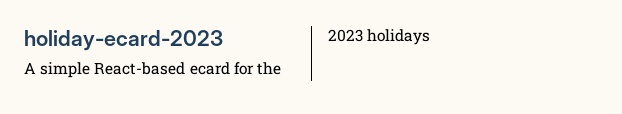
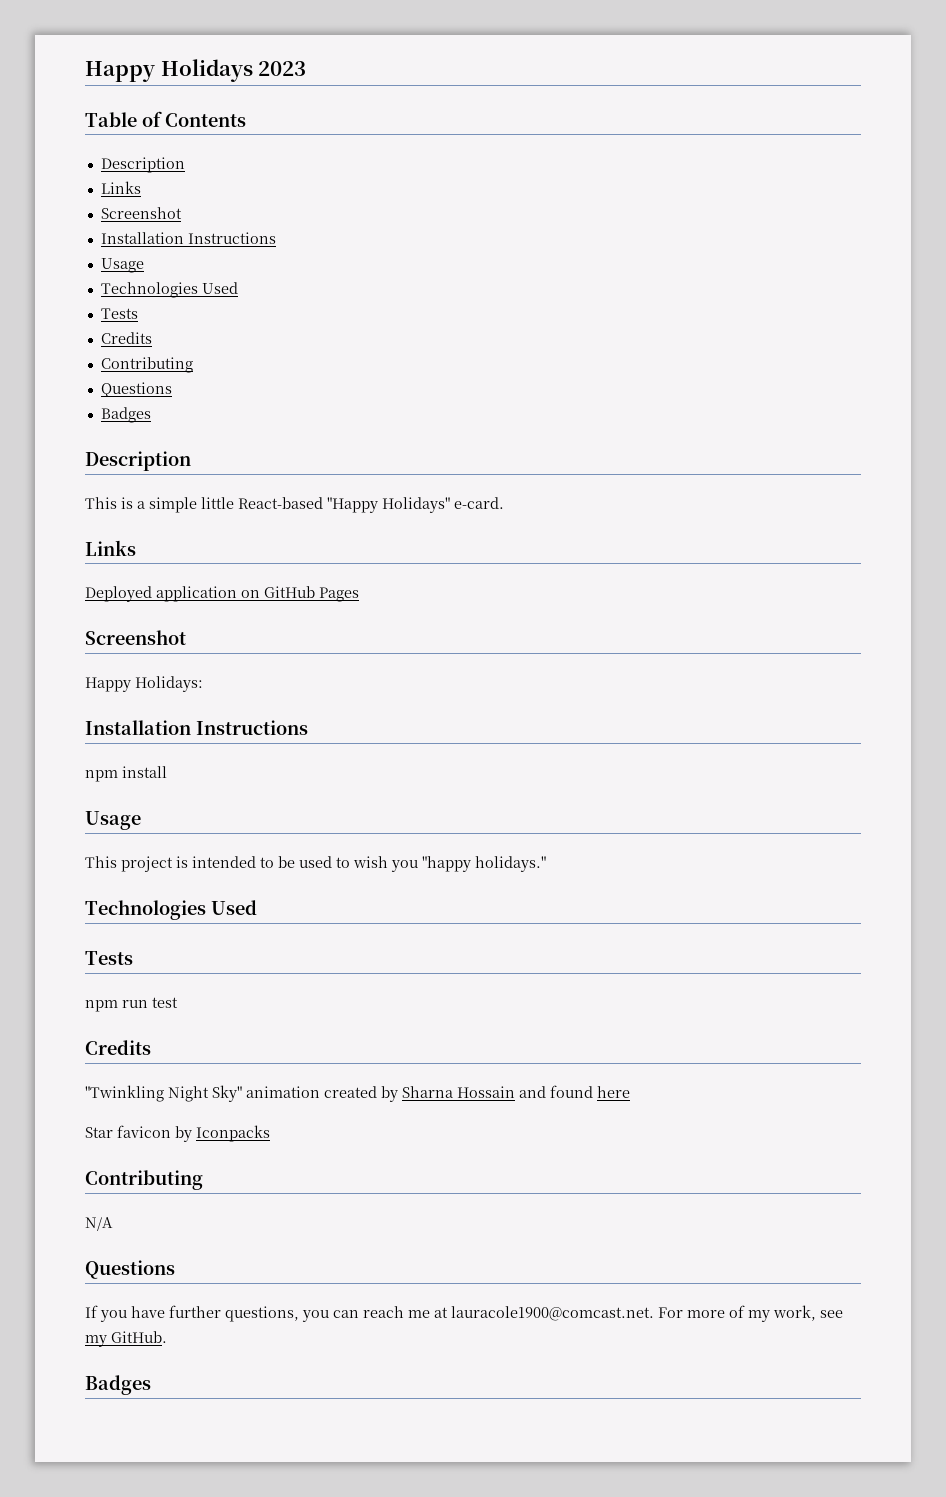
[24,30,223,51] [24,62,281,78] [328,29,431,45] holiday-ecard-2023 // A simple React-based ecard for the 2023 holidays -> [85,59,307,82] [85,111,246,127] [100,157,185,173] [100,181,141,194] [100,207,182,219] [100,232,276,244] [100,258,144,273] [100,282,238,298] [100,308,138,319] [100,332,152,344] [100,357,193,373] [100,382,172,397] [100,407,151,423] [85,451,191,471] [85,497,504,513] [85,540,136,556] [85,586,359,602] [85,630,186,645] [85,676,203,692] [85,720,308,735] [85,766,167,782] [85,811,141,830] [85,856,546,872] [85,900,257,920] [85,951,133,965] [85,997,178,1012] [85,1040,151,1055] [85,1085,630,1102] [85,1125,270,1142] [85,1170,203,1190] [85,1217,113,1231] [85,1260,175,1279] [85,1305,843,1322] [85,1331,167,1347] [85,1375,151,1395] Happy Holidays 2023 // Table of Contents // Description // Links // Screenshot // Installation Instructions // Usage // Technologies Used // Tests // Credits // Contributing // Questions // Badges // Description // This is a simple little React-based "Happy Holidays" e-card. // Links // Deployed application on GitHub Pages // Screenshot // Happy Holidays: // Installation Instructions // npm install // Usage // This project is intended to be used to wish you "happy holidays." // Technologies Used // Tests // npm run test // Credits // "Twinkling Night Sky" animation created by Sharna Hossain and found here // Star favicon by Iconpacks // Contributing // N/A // Questions // If you have further questions, you can reach me at lauracole1900@comcast.net. For more of my work, see my GitHub. // Badges

